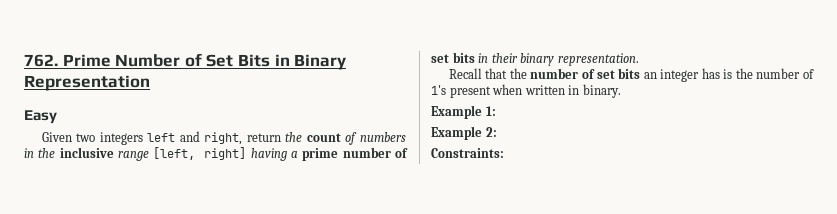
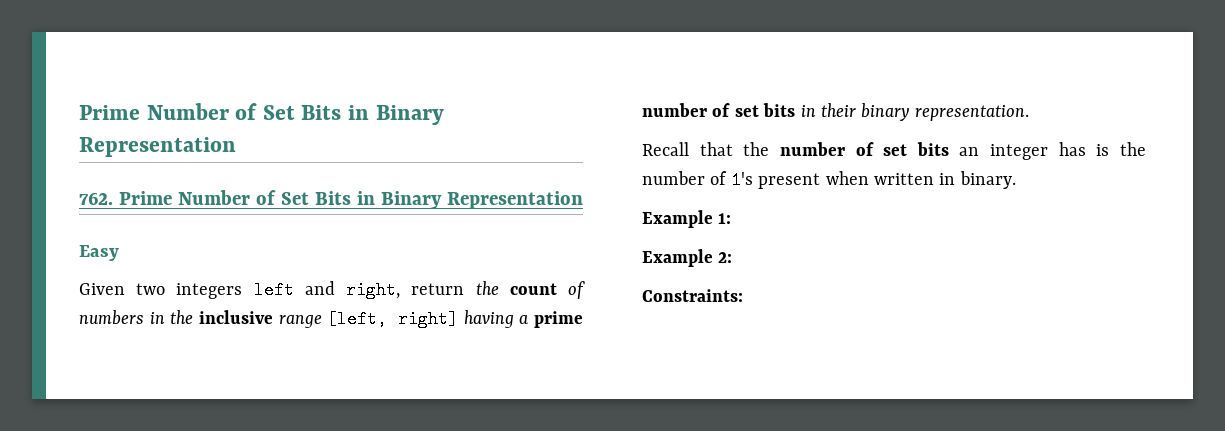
(24, 60) none -> [79,103,444,125] [79,137,236,157] Prime Number of Set Bits in Binary Representation //

